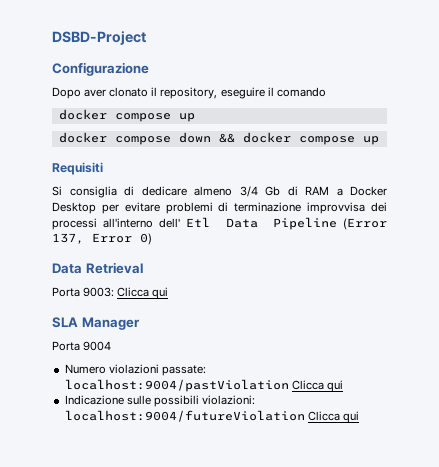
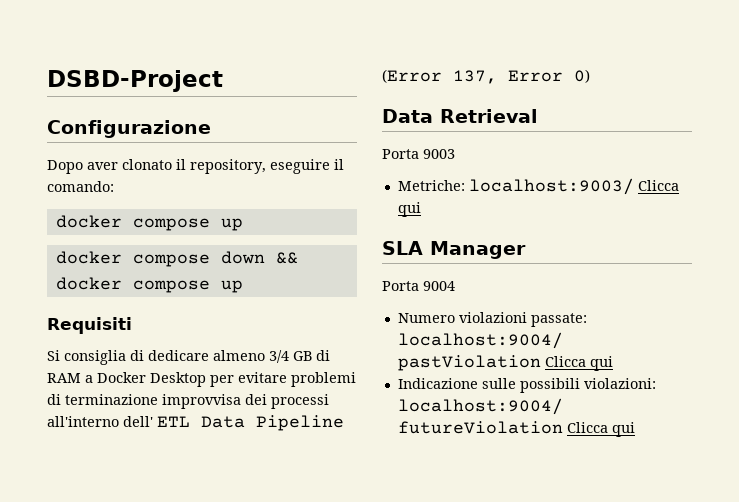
[276,87,326,97] comando -> [47,181,114,192] comando:
[265,186,280,196] Gb -> [293,351,312,361] GB
[186,217,211,227] Etl -> [157,416,190,427] ETL
[83,287,115,297] 9003: -> [423,149,455,159] [397,178,634,195] 9003 // Metriche: localhost:9003/

